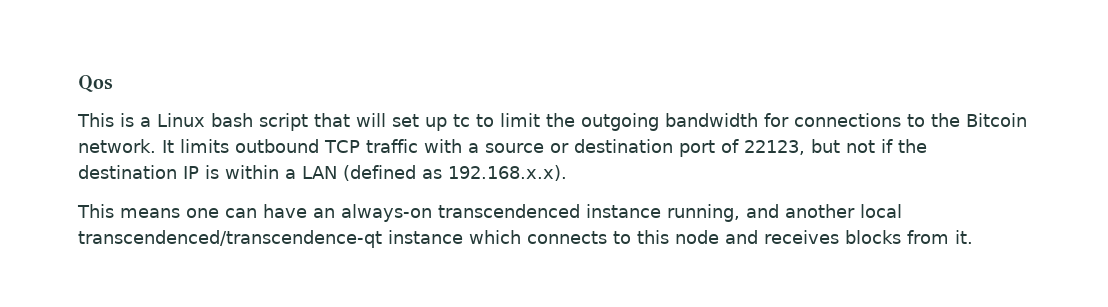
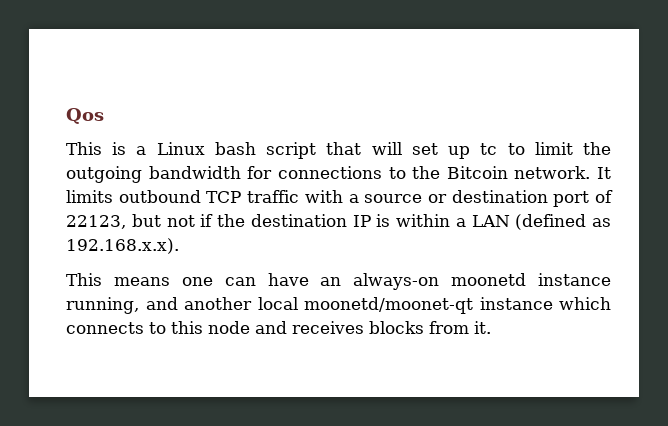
[438,204,580,218] transcendenced -> [451,273,527,286] moonetd
[78,230,382,248] transcendenced/transcendence-qt -> [304,297,473,314] moonetd/moonet-qt

